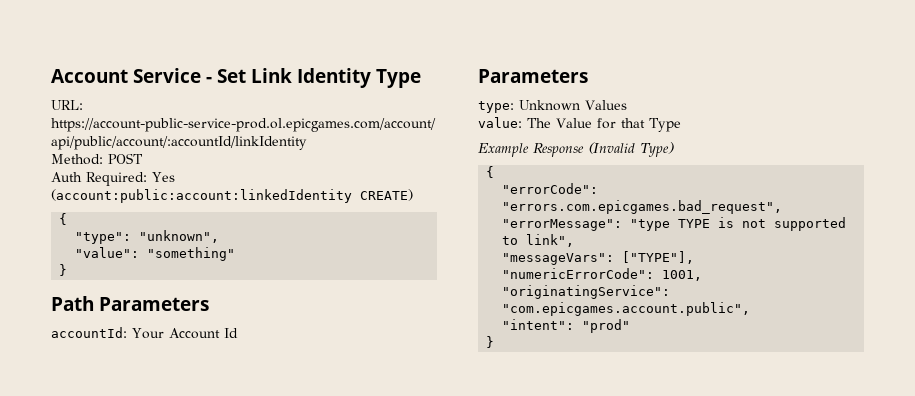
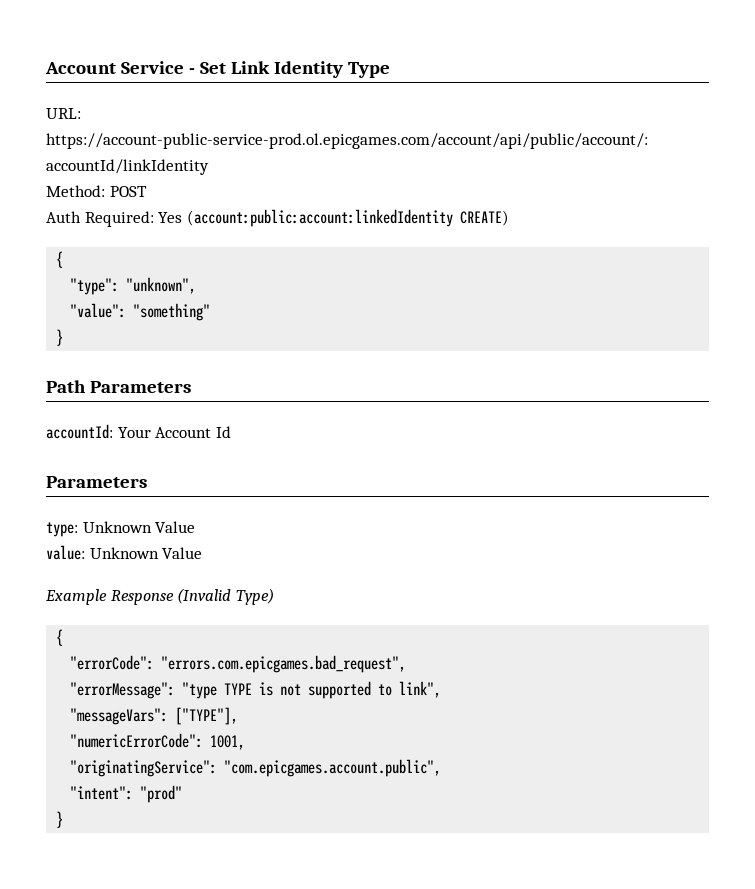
[585,100,627,110] Values -> [155,521,196,533] Value
[527,118,681,132] The Value for that Type -> [89,547,203,559] Unknown Value

